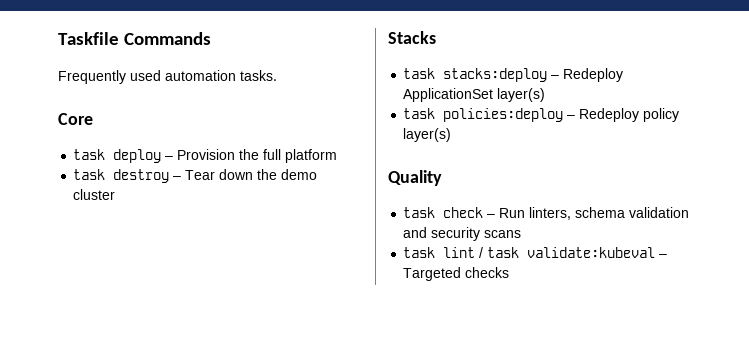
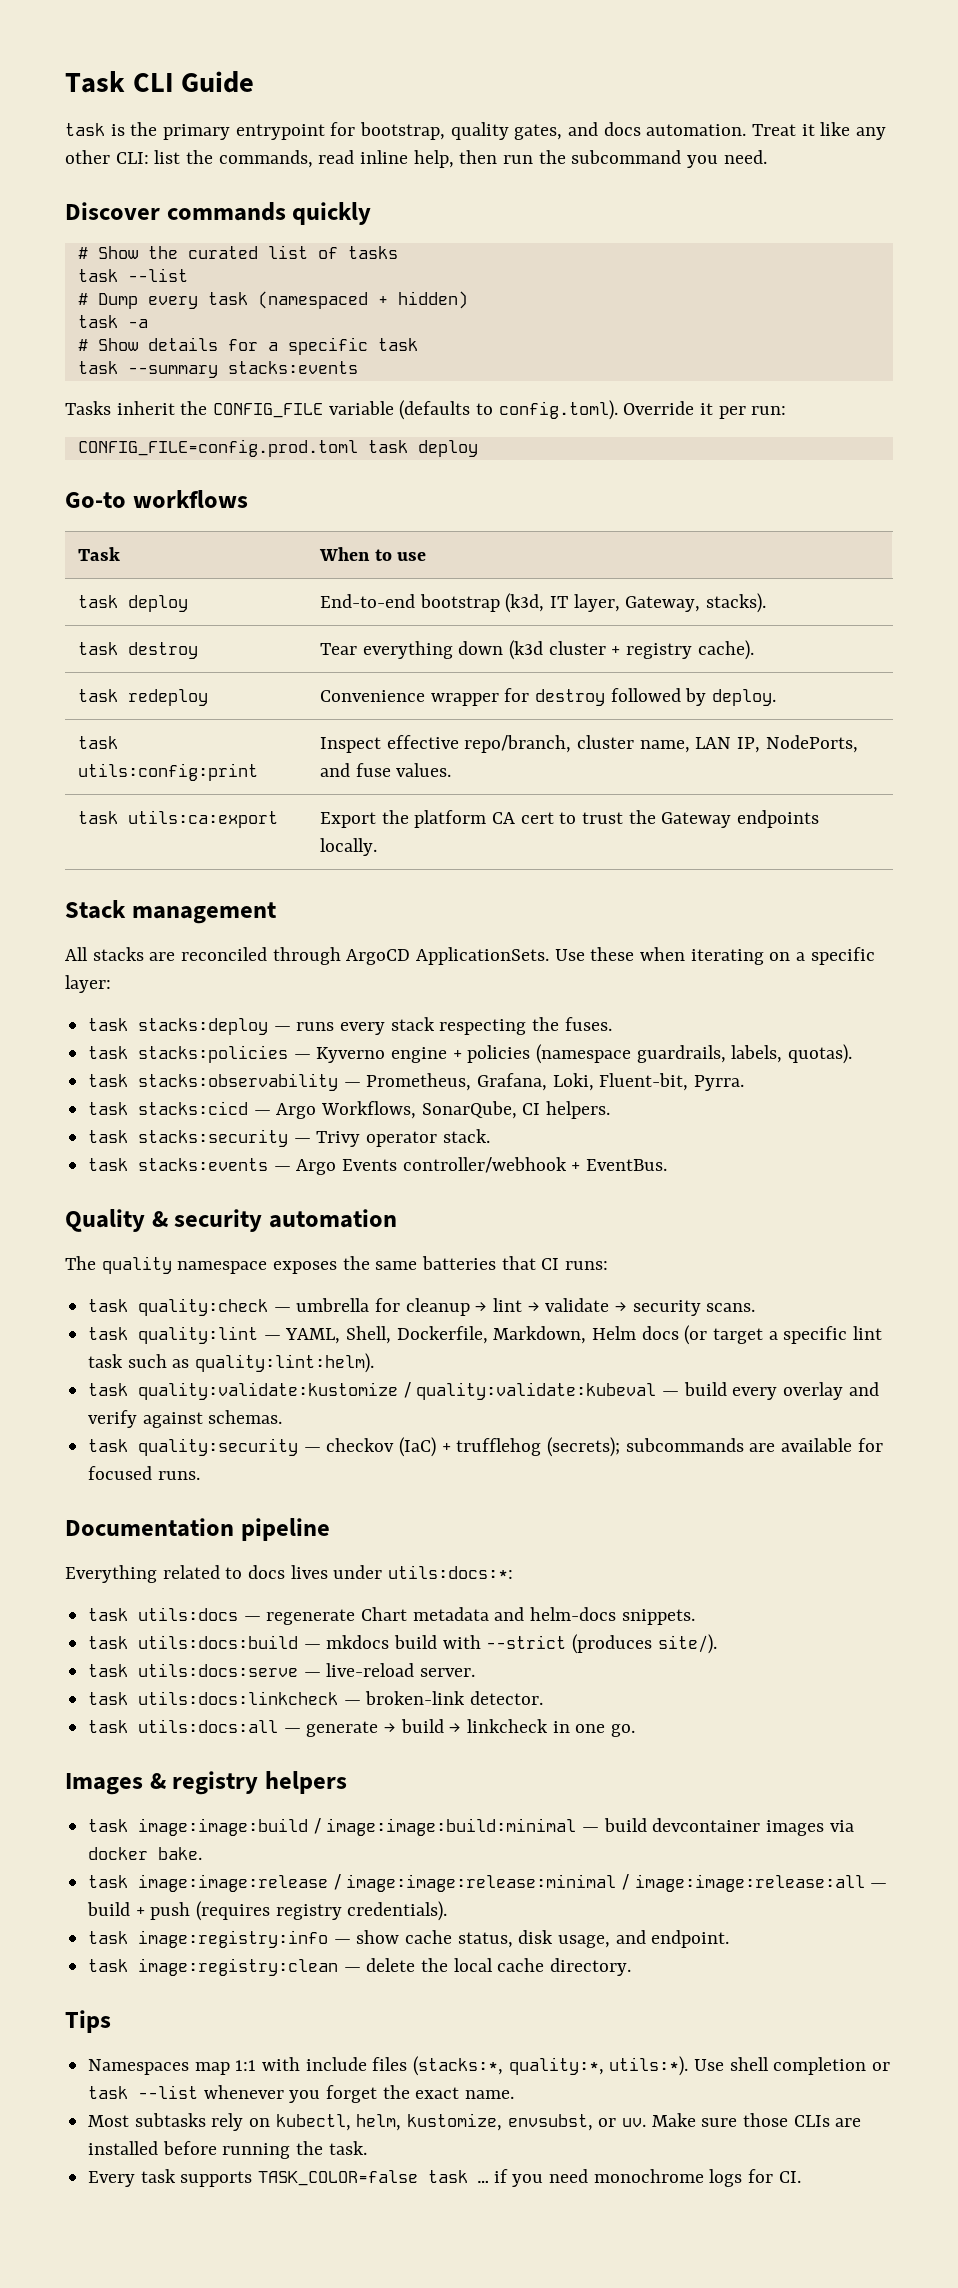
[58,32,211,45] [58,70,277,84] [58,113,93,125] [73,149,338,163] [73,169,318,183] [73,189,116,200] [388,31,436,44] [403,68,624,82] [403,88,546,102] [403,108,680,122] [403,128,452,142] [388,170,442,186] [403,207,690,220] [403,227,522,241] [403,247,668,258] [403,267,510,281] Taskfile Commands // Frequently used automation tasks. // Core // task deploy – Provision the full platform // task destroy – Tear down the demo cluster // Stacks // task stacks:deploy – Redeploy ApplicationSet layer(s) // task policies:deploy – Redeploy policy layer(s) // Quality // task check – Run linters, schema validation and security scans // task lint / task validate:kubeval – Targeted checks -> [65,71,255,93] [65,122,887,140] [65,150,767,168] [65,202,372,225] [77,245,398,259] [77,268,188,282] [77,291,468,309] [77,315,148,328] [77,337,418,355] [77,361,358,378] [65,400,787,420] [77,439,478,457] [65,490,248,508] [77,547,120,561] [318,547,427,561] [77,595,188,612] [319,593,767,613] [77,642,198,659] [319,640,754,660] [77,689,208,706] [319,688,777,706] [77,736,118,749] [77,763,258,781] [319,735,858,753] [319,763,452,777] [77,810,278,828] [319,810,820,828] [319,838,377,856] [65,900,276,924] [65,947,875,965] [65,975,111,993] [88,1017,612,1035] [88,1044,853,1064] [88,1073,745,1091] [88,1101,611,1119] [88,1129,490,1147] [88,1157,668,1175] [65,1209,397,1232] [65,1256,609,1274] [88,1298,756,1316] [88,1325,883,1345] [88,1353,375,1373] [88,1382,879,1400] [88,1410,283,1428] [88,1437,883,1457] [88,1466,200,1480] [65,1518,330,1541] [65,1565,514,1583] [88,1607,695,1625] [88,1634,717,1654] [88,1663,476,1677] [88,1691,544,1705] [88,1719,636,1737] [65,1771,347,1795] [88,1818,854,1836] [88,1847,203,1860] [88,1874,888,1892] [87,1901,448,1921] [88,1930,730,1948] [88,1958,632,1976] [65,2010,111,2033] [88,2056,891,2076] [88,2085,515,2103] [88,2113,862,2131] [88,2141,367,2159] [88,2169,801,2187] Task CLI Guide // task is the primary entrypoint for bootstrap, quality gates, and docs automation. Treat it like any other CLI: list the commands, read inline help, then run the subcommand you need. // Discover commands quickly // # Show the curated list of tasks // task --list // # Dump every task (namespaced + hidden) // task -a // # Show details for a specific task // task --summary stacks:events // Tasks inherit the CONFIG_FILE variable (defaults to config.toml). Override it per run: // CONFIG_FILE=config.prod.toml task deploy // Go-to workflows // Task | When to use // task deploy | End-to-end bootstrap (k3d, IT layer, Gateway, stacks). // task destroy | Tear everything down (k3d cluster + registry cache). // task redeploy | Convenience wrapper for destroy followed by deploy. // task utils:config:print | Inspect effective repo/branch, cluster name, LAN IP, NodePorts, and fuse values. // task utils:ca:export | Export the platform CA cert to trust the Gateway endpoints locally. // Stack management // All stacks are reconciled through ArgoCD ApplicationSets. Use these when iterating on a specific layer: // task stacks:deploy — runs every stack respecting the fuses. // task stacks:policies — Kyverno engine + policies (namespace guardrails, labels, quotas). // task stacks:observability — Prometheus, Grafana, Loki, Fluent-bit, Pyrra. // task stacks:cicd — Argo Workflows, SonarQube, CI helpers. // task stacks:security — Trivy operator stack. // task stacks:events — Argo Events controller/webhook + EventBus. // Quality & security automation // The quality namespace exposes the same batteries that CI runs: // task quality:check — umbrella for cleanup → lint → validate → security scans. // task quality:lint — YAML, Shell, Dockerfile, Markdown, Helm docs (or target a specific lint task such as quality:lint:helm). // task quality:validate:kustomize / quality:validate:kubeval — build every overlay and verify against schemas. // task quality:security — checkov (IaC) + trufflehog (secrets); subcommands are available for focused runs. // Documentation pipeline // Everything related to docs lives under utils:docs:*: // task utils:docs — regenerate Chart metadata and helm-docs snippets. // task utils:docs:build — mkdocs build with --strict (produces site/). // task utils:docs:serve — live-reload server. // task utils:docs:linkcheck — broken-link detector. // task utils:docs:all — generate → build → linkcheck in one go. // Images & registry helpers // task image:image:build / image:image:build:minimal — build devcontainer images via docker bake. // task image:image:release / image:image:release:minimal / image:image:release:all — build + push (requires registry credentials). // task image:registry:info — show cache status, disk usage, and endpoint. // task image:registry:clean — delete the local cache directory. // Tips // Namespaces map 1:1 with include files (stacks:*, quality:*, utils:*). Use shell completion or task --list whenever you forget the exact name. // Most subtasks rely on kubectl, helm, kustomize, envsubst, or uv. Make sure those CLIs are installed before running the task. // Every task supports TASK_COLOR=false task … if you need monochrome logs for CI.

